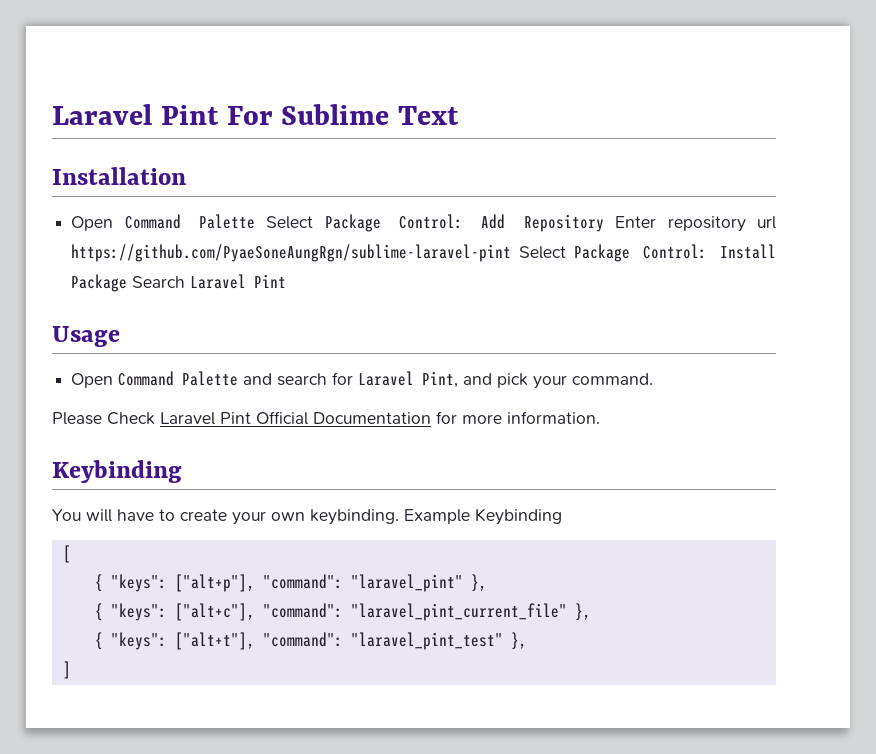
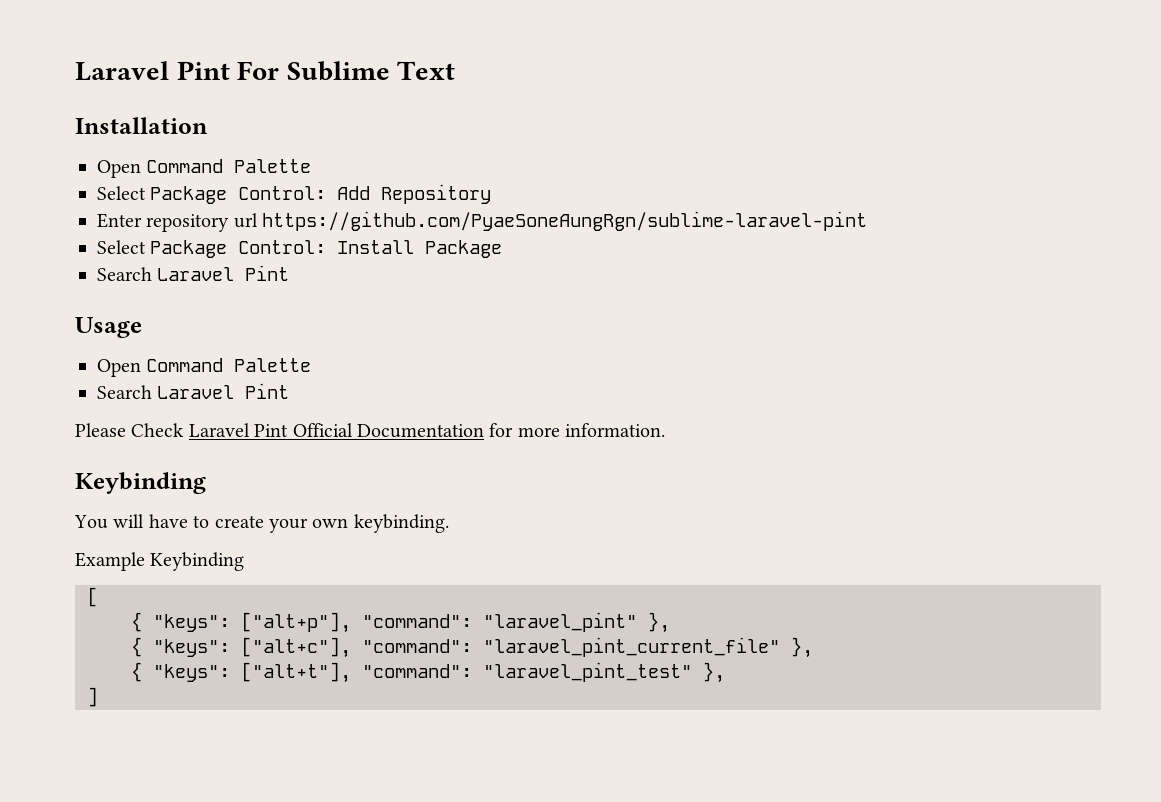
(255, 221) none -> (312, 166) //
(604, 223) none -> (492, 194) //
(512, 253) none -> (868, 221) //
(128, 283) none -> (503, 249) //
[243,371,654,389] and search for Laravel Pint, and pick your command. -> [97,383,290,399] // Search Laravel Pint
(399, 517) none -> (449, 523) //

